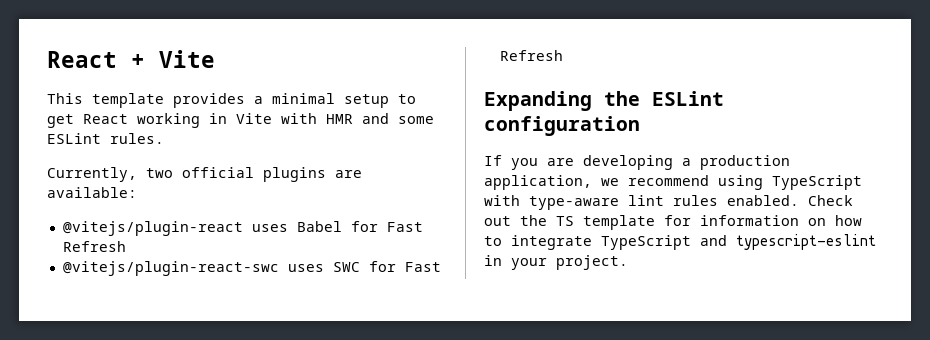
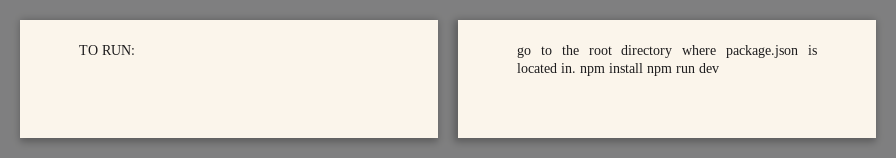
[47,50,215,68] [47,93,416,108] [47,113,434,128] [47,133,164,144] [47,167,362,182] [47,187,137,198] [62,221,423,236] [62,241,126,252] [62,261,441,276] [499,50,563,61] [484,91,724,111] [484,116,640,136] [484,155,790,170] [484,175,862,190] [484,195,853,210] [484,215,862,230] [484,234,876,250] [484,255,628,270] React + Vite // This template provides a minimal setup to get React working in Vite with HMR and some ESLint rules. // Currently, two official plugins are available: // @vitejs/plugin-react uses Babel for Fast Refresh // @vitejs/plugin-react-swc uses SWC for Fast Refresh // Expanding the ESLint configuration // If you are developing a production application, we recommend using TypeScript with type-aware lint rules enabled. Check out the TS template for information on how to integrate TypeScript and typescript-eslint in your project. -> [79,45,135,55] [517,45,817,58] [517,63,719,76] TO RUN: // go to the root directory where package.json is located in. npm install npm run dev

